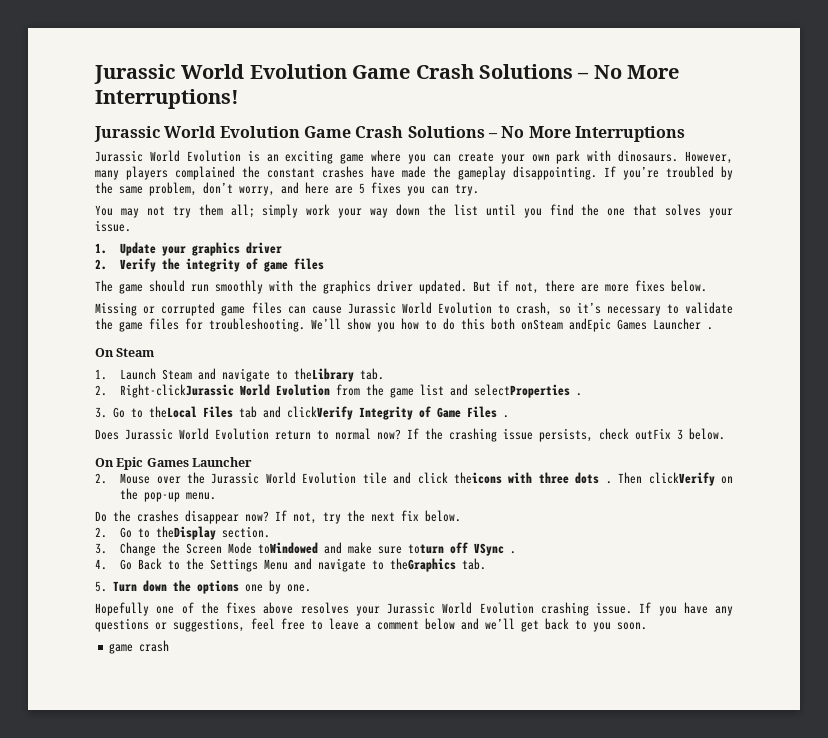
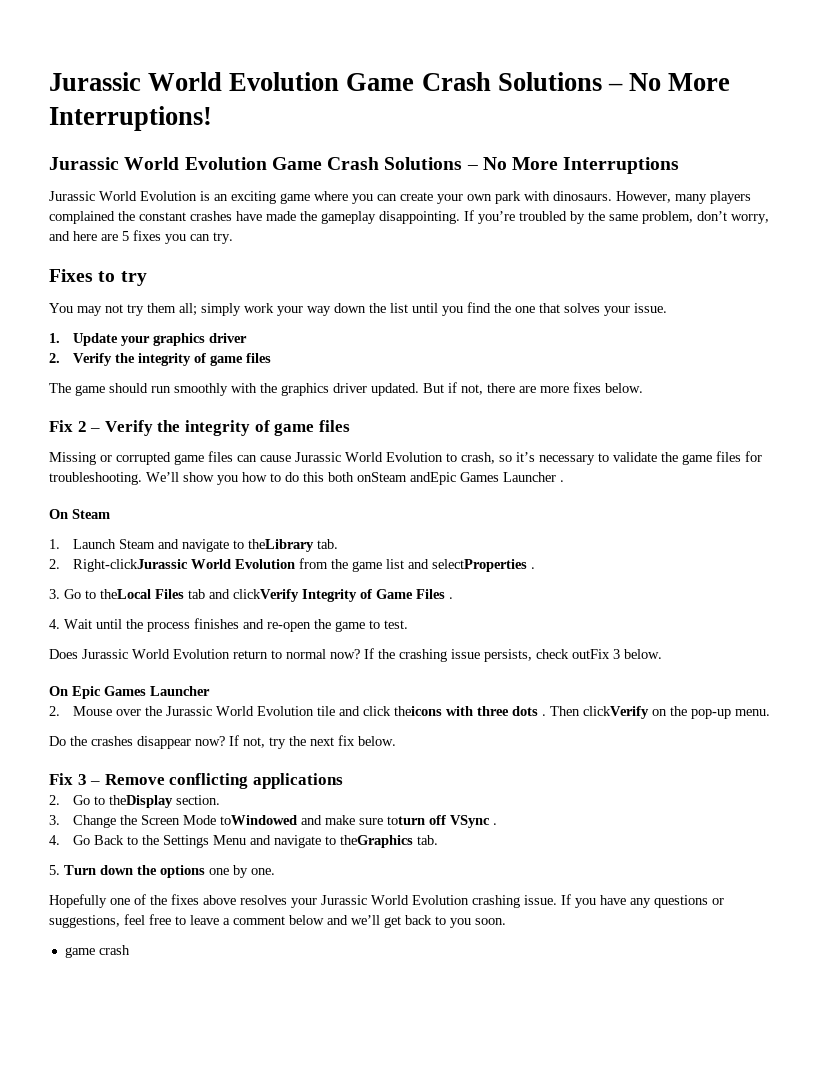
(479, 190) none -> [49,269,147,286] // Fixes to try
(707, 286) none -> [49,420,350,436] // Fix 2 – Verify the integrity of game files
(509, 416) none -> [49,618,408,632] // 4. Wait until the process finishes and re-open the game to test.
(461, 516) none -> [49,773,343,789] // Fix 3 – Remove conflicting applications

